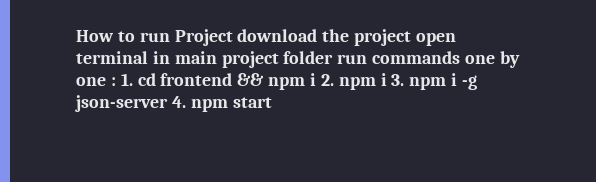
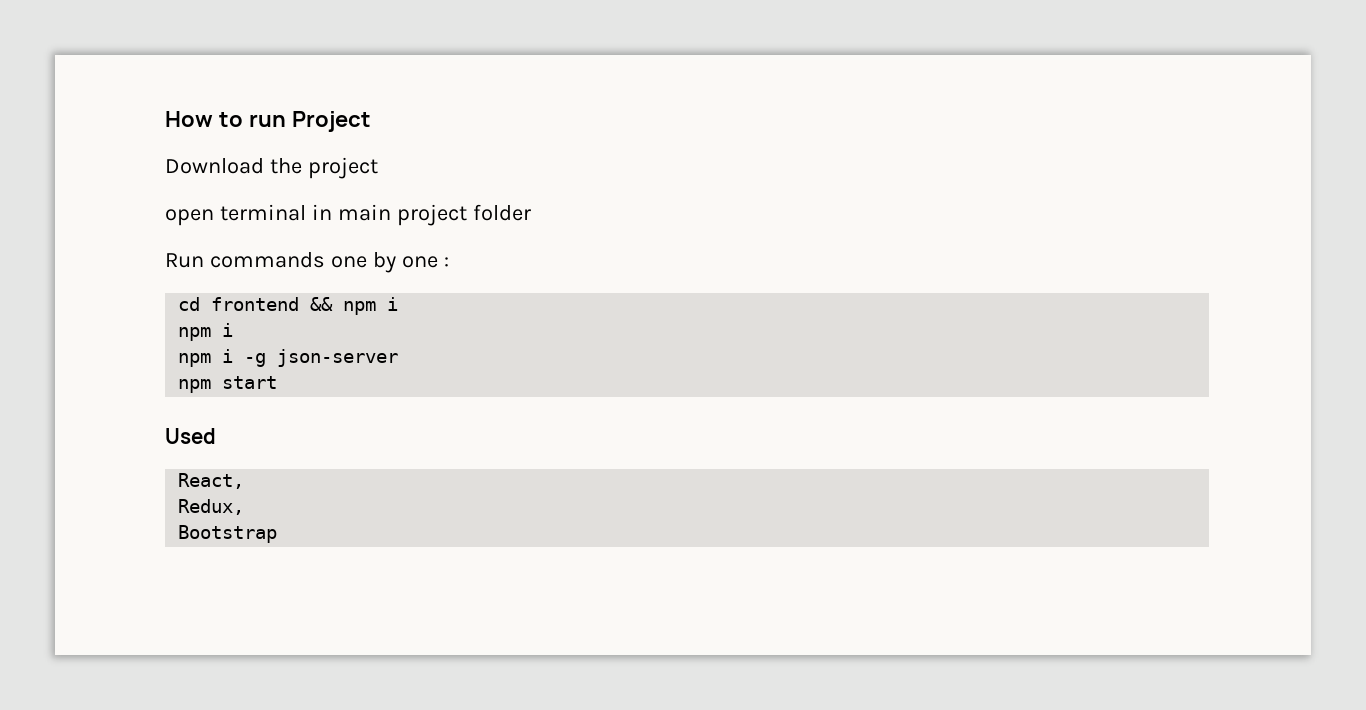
[237,29,318,42] download -> [165,158,264,174] // Download
(412, 37) none -> (378, 168) //
[337,54,368,64] run -> [165,253,204,268] // Run
[120,73,133,86] 1. -> (449, 262) //
[320,73,405,90] 2. npm i 3. -> [178,323,234,341] // npm i //
[171,96,186,108] 4. -> (399, 358) //
(272, 102) none -> [165,428,216,444] [178,473,245,489] [178,499,245,515] [178,525,278,543] // Used // React, // Redux, // Bootstrap

